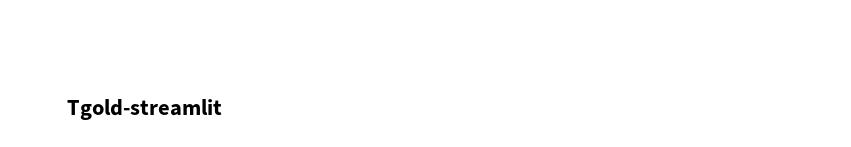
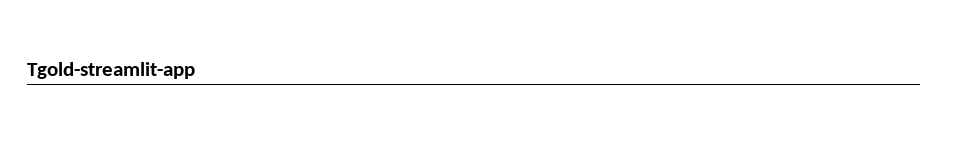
[67,99,222,120] Tgold-streamlit -> [27,62,195,79] Tgold-streamlit-app

